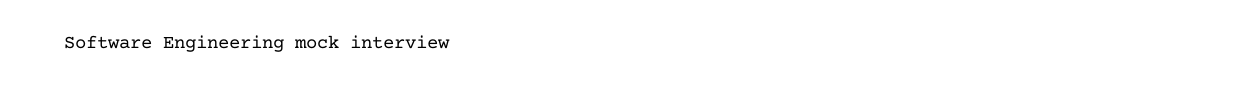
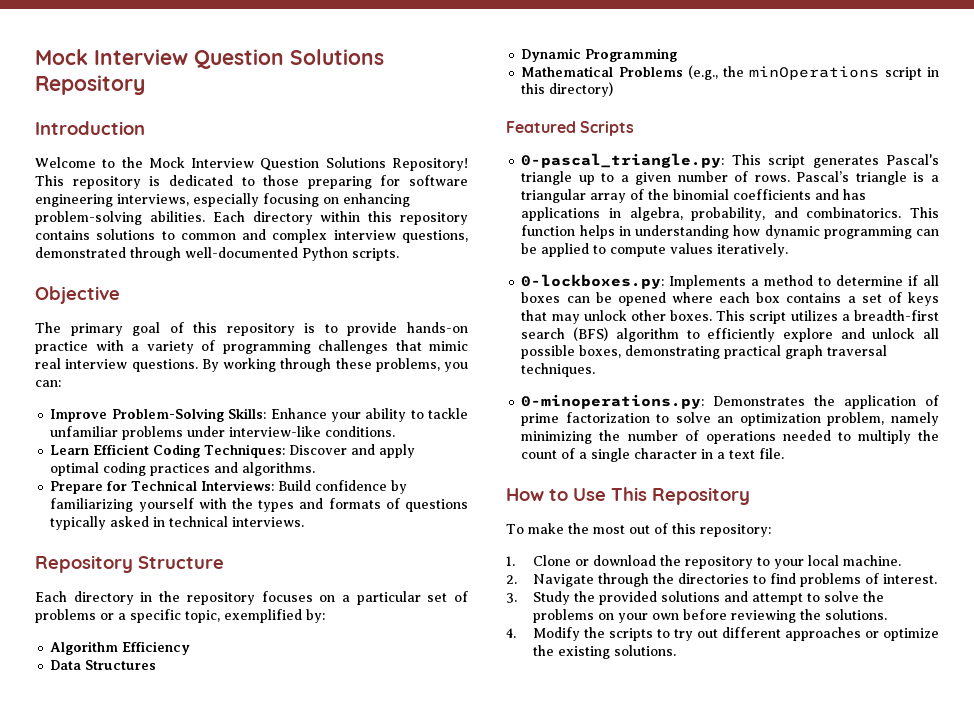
[64,35,450,52] Software Engineering mock interview -> [35,49,384,69] [35,75,145,95] [35,121,145,135] [35,157,468,171] [35,175,468,189] [35,193,410,207] [35,211,468,225] [35,229,468,243] [35,247,399,261] [35,286,120,304] [35,322,468,336] [35,340,468,354] [35,358,468,372] [35,380,61,387] [50,408,468,422] [50,426,396,440] [50,444,416,458] [50,462,316,476] [50,480,408,494] [50,498,468,512] [50,516,305,530] [35,555,224,573] [35,591,468,605] [35,609,325,623] [50,641,191,655] [50,660,157,670] [521,48,678,62] [521,65,939,80] [521,82,614,97] [506,121,635,136] [521,153,939,168] [521,171,939,185] [521,189,867,203] [521,207,940,221] [521,225,939,239] [521,243,789,257] [521,274,939,289] [521,292,939,306] [521,310,940,324] [521,327,939,342] [521,345,888,359] [521,363,596,377] [521,394,939,409] [521,412,939,426] [521,430,939,444] [521,448,785,462] [506,487,750,505] [506,523,771,537] [506,555,901,569] [506,573,937,587] [506,591,884,605] [532,609,887,623] [506,627,939,641] [532,645,676,659] Mock Interview Question Solutions Repository // Introduction // Welcome to the Mock Interview Question Solutions Repository! This repository is dedicated to those preparing for software engineering interviews, especially focusing on enhancing problem-solving abilities. Each directory within this repository contains solutions to common and complex interview questions, demonstrated through well-documented Python scripts. // Objective // The primary goal of this repository is to provide hands-on practice with a variety of programming challenges that mimic real interview questions. By working through these problems, you can: // Improve Problem-Solving Skills: Enhance your ability to tackle unfamiliar problems under interview-like conditions. // Learn Efficient Coding Techniques: Discover and apply optimal coding practices and algorithms. // Prepare for Technical Interviews: Build confidence by familiarizing yourself with the types and formats of questions typically asked in technical interviews. // Repository Structure // Each directory in the repository focuses on a particular set of problems or a specific topic, exemplified by: // Algorithm Efficiency // Data Structures // Dynamic Programming // Mathematical Problems (e.g., the minOperations script in this directory) // Featured Scripts // 0-pascal_triangle.py: This script generates Pascal's triangle up to a given number of rows. Pascal’s triangle is a triangular array of the binomial coefficients and has applications in algebra, probability, and combinatorics. This function helps in understanding how dynamic programming can be applied to compute values iteratively. // 0-lockboxes.py: Implements a method to determine if all boxes can be opened where each box contains a set of keys that may unlock other boxes. This script utilizes a breadth-first search (BFS) algorithm to efficiently explore and unlock all possible boxes, demonstrating practical graph traversal techniques. // 0-minoperations.py: Demonstrates the application of prime factorization to solve an optimization problem, namely minimizing the number of operations needed to multiply the count of a single character in a text file. // How to Use This Repository // To make the most out of this repository: // 1. Clone or download the repository to your local machine. // 2. Navigate through the directories to find problems of interest. // 3. Study the provided solutions and attempt to solve the problems on your own before reviewing the solutions. // 4. Modify the scripts to try out different approaches or optimize the existing solutions.

